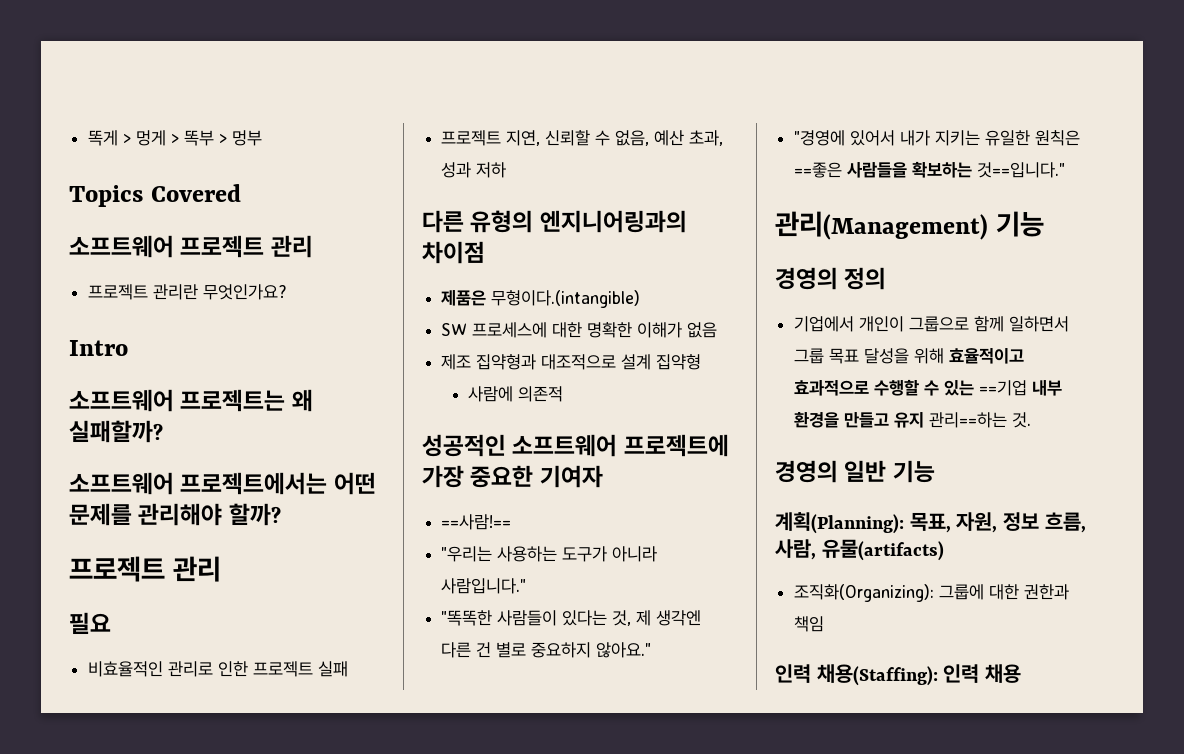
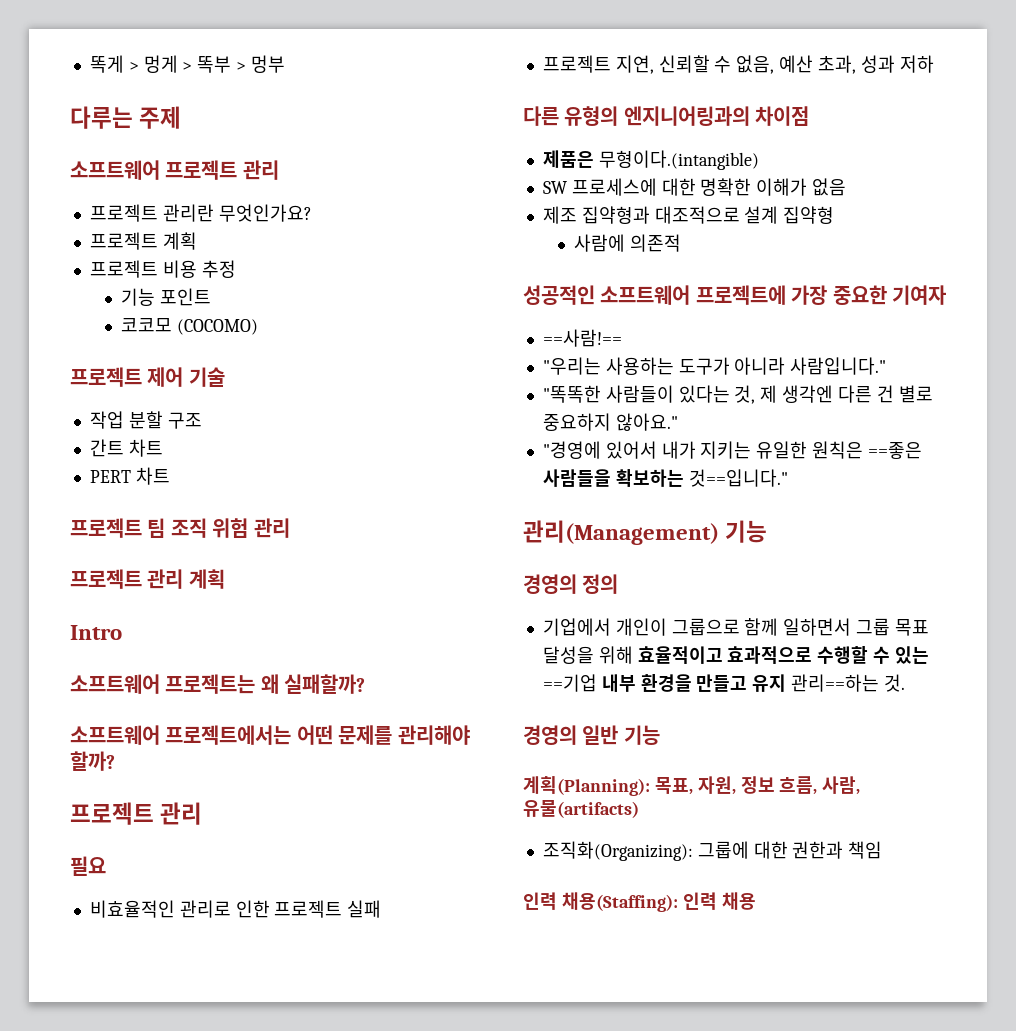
[69,184,241,207] Topics Covered -> [70,106,182,129] 다루는 주제
(288, 292) none -> [89,232,197,250] [89,260,236,278] [120,288,211,306] [120,318,258,335] [70,367,225,387] [89,411,202,429] [89,439,163,457] [89,467,170,485] [70,518,290,538] [70,569,225,589] // 프로젝트 계획 // 프로젝트 비용 추정 // 기능 포인트 // 코코모 (COCOMO) // 프로젝트 제어 기술 // 작업 분할 구조 // 간트 차트 // PERT 차트 // 프로젝트 팀 조직 위험 관리 // 프로젝트 관리 계획

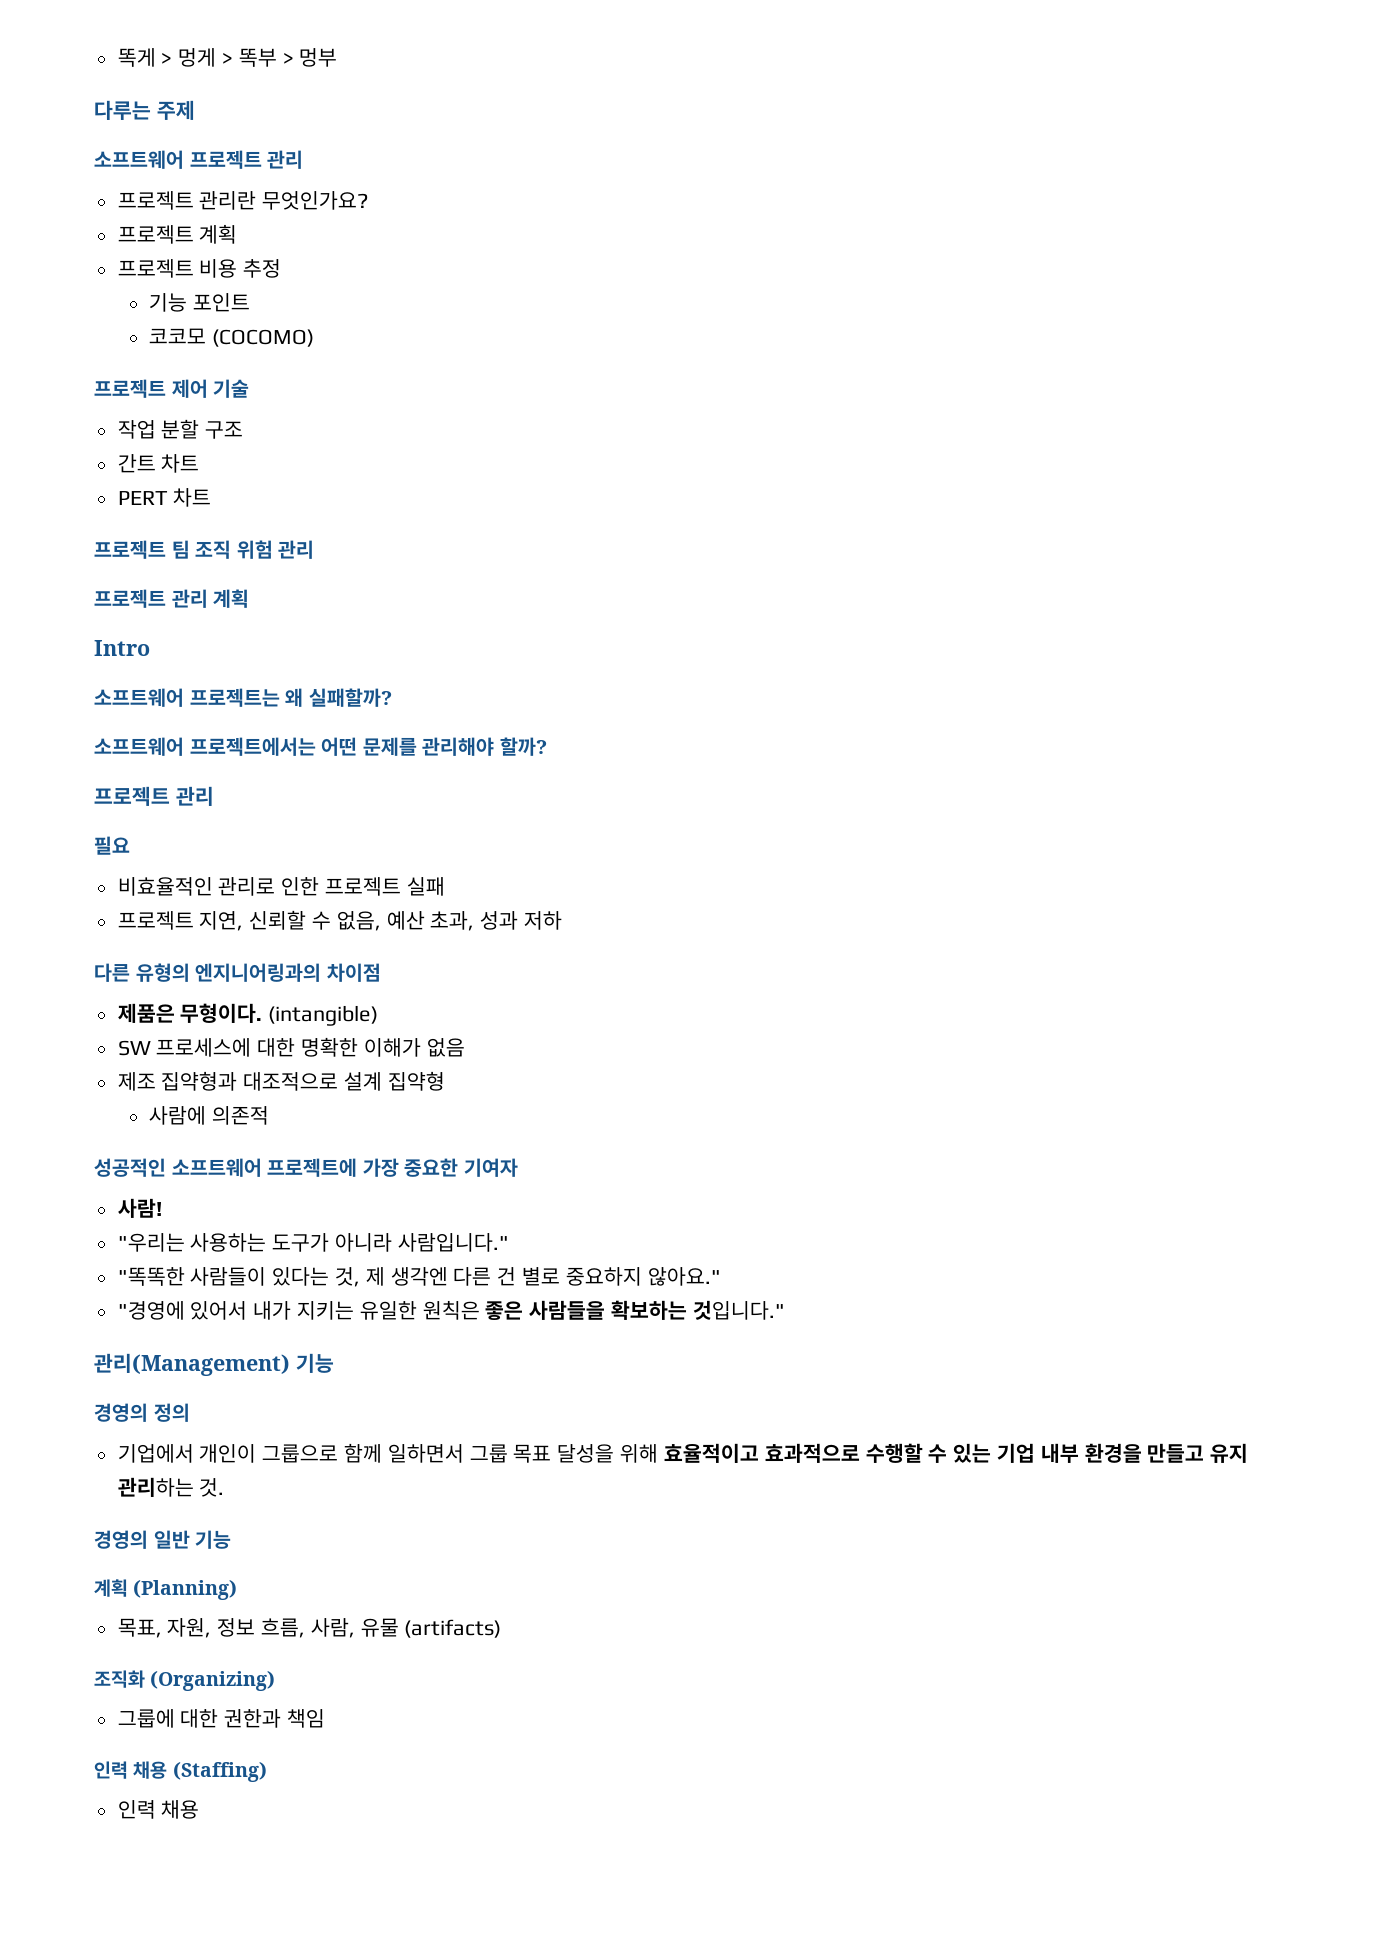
[598,150,759,170] 무형이다.(intangible) -> [180,1003,379,1026] 무형이다. (intangible)
[542,329,622,347] ==사람!== -> [117,1198,162,1218] 사람!
[867,442,922,459] ==좋은 -> [485,1301,524,1320] 좋은
[688,469,788,487] 것==입니다." -> [692,1300,785,1320] 것입니다."
[542,674,597,692] ==기업 -> [996,1443,1035,1463] 기업
[791,674,880,692] 관리==하는 -> [117,1477,194,1497] 관리하는
[523,776,650,796] 계획(Planning): -> [94,1579,238,1600] 계획 (Planning) //
[523,800,639,818] [542,841,693,861] 유물(artifacts) // 조직화(Organizing): -> [360,1618,502,1638] [94,1670,276,1691] 유물 (artifacts) // 조직화 (Organizing) //
[561,892,678,912] 채용(Staffing): -> [133,1761,267,1782] 채용 (Staffing) //

